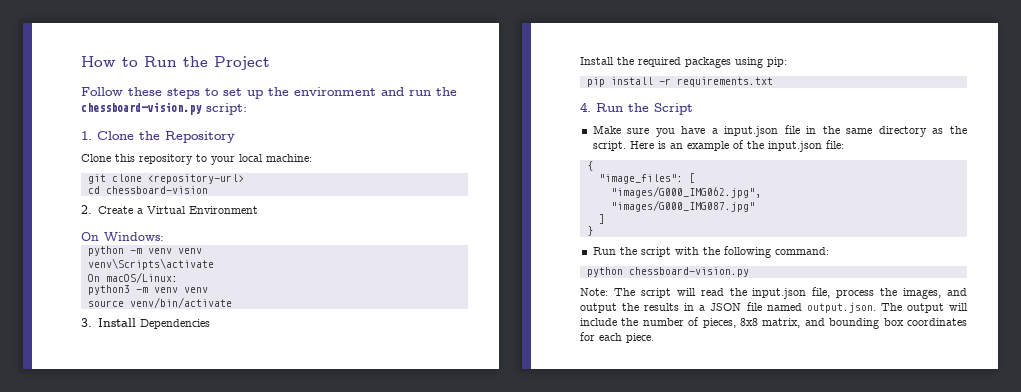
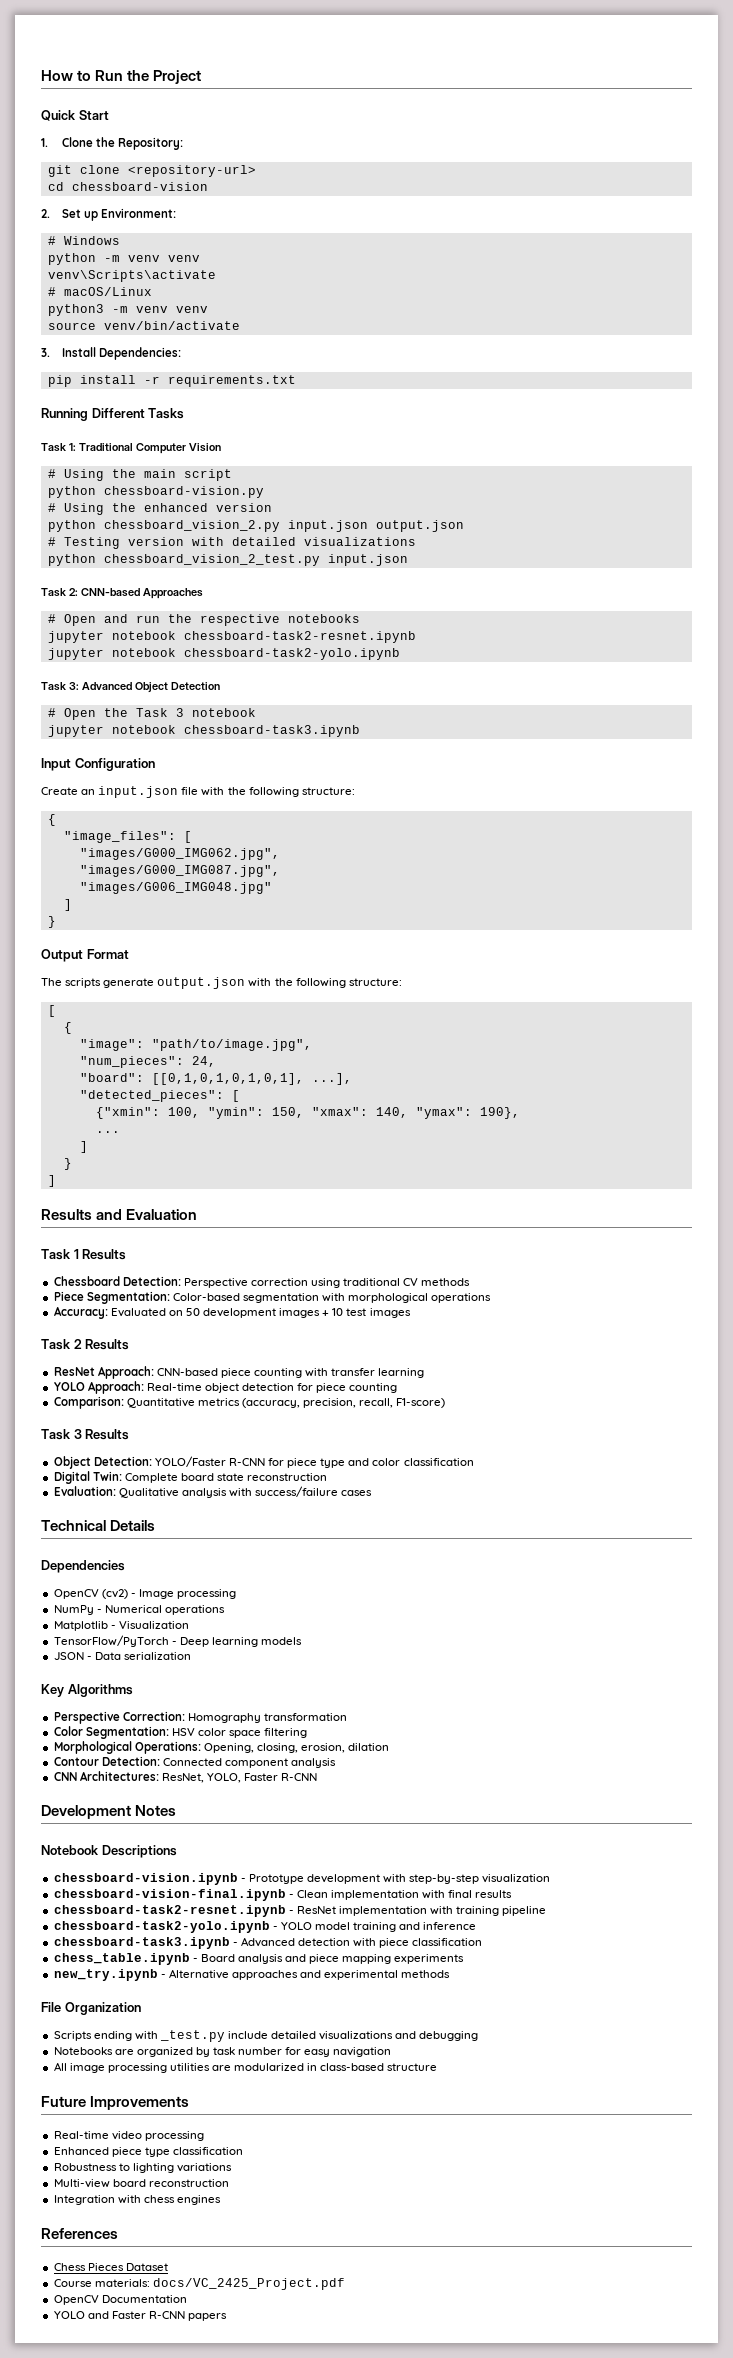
[81,87,457,99] [81,102,247,115] [81,131,235,143] [81,154,312,165] Follow these steps to set up the environment and run the chessboard-vision.py script: // 1. Clone the Repository // Clone this repository to your local machine: -> [41,110,109,121] [41,137,184,150] Quick Start // 1. Clone the Repository:
[97,206,258,214] [81,232,164,242] Create a Virtual Environment // On Windows: -> [62,208,177,221] [47,236,120,245] Set up Environment: // # Windows
[87,272,178,283] On macOS/Linux: -> [47,287,152,296] # macOS/Linux
[139,319,210,329] [580,57,787,68] [586,77,773,87] [580,102,693,115] [592,125,968,137] [592,140,844,152] Dependencies // Install the required packages using pip: // pip install -r requirements.txt // 4. Run the Script // Make sure you have a input.json file in the same directory as the script. Here is an example of the input.json file: -> [99,347,182,360] [47,375,296,387] [41,408,185,421] [41,443,221,454] [47,469,232,481] [47,486,264,498] [47,503,272,515] [47,520,464,532] [47,537,416,549] [47,554,408,566] [41,588,203,599] [47,614,360,626] [47,631,416,643] [47,648,400,660] [41,682,220,693] [47,708,256,720] [47,725,360,737] [41,758,155,771] [41,786,355,798] Dependencies: // pip install -r requirements.txt // Running Different Tasks // Task 1: Traditional Computer Vision // # Using the main script // python chessboard-vision.py // # Using the enhanced version // python chessboard_vision_2.py input.json output.json // # Testing version with detailed visualizations // python chessboard_vision_2_test.py input.json // Task 2: CNN-based Approaches // # Open and run the respective notebooks // jupyter notebook chessboard-task2-resnet.ipynb // jupyter notebook chessboard-task2-yolo.ipynb // Task 3: Advanced Object Detection // # Open the Task 3 notebook // jupyter notebook chessboard-task3.ipynb // Input Configuration // Create an input.json file with the following structure:
[610,200,755,212] [598,214,605,224] [586,226,593,236] [592,246,829,258] [586,267,749,277] [580,287,967,299] [580,302,968,313] [580,317,967,329] [580,332,654,343] "images/G000_IMG087.jpg" // ] // } // Run the script with the following command: // python chessboard-vision.py // Note: The script will read the input.json file, process the images, and output the results in a JSON file named output.json. The output will include the number of pieces, 8x8 matrix, and bounding box coordinates for each piece. -> [79,865,280,877] [79,882,272,894] [63,899,72,911] [47,916,56,928] [41,949,129,962] [41,977,402,989] [47,1005,56,1017] [63,1022,72,1034] [79,1039,312,1051] [79,1056,216,1068] [79,1073,352,1085] [79,1090,240,1102] [95,1107,520,1119] [95,1131,120,1133] [79,1141,88,1153] [63,1158,72,1170] [47,1175,56,1187] [41,1209,198,1220] [41,1249,127,1260] [53,1276,471,1288] [53,1291,492,1304] [53,1306,411,1319] [41,1339,130,1350] [53,1366,425,1379] [53,1381,398,1394] [53,1396,446,1409] [41,1429,130,1440] [53,1456,474,1469] [53,1471,328,1484] [53,1486,373,1498] [41,1520,156,1531] [41,1560,125,1573] [53,1589,237,1599] [53,1605,225,1615] [53,1621,189,1631] [53,1635,303,1647] [53,1652,191,1660] [41,1684,133,1697] [53,1711,347,1724] [53,1726,308,1739] [53,1741,390,1754] [53,1756,337,1768] [53,1771,318,1783] [41,1805,177,1819] [41,1845,177,1858] [53,1873,551,1885] [53,1889,513,1901] [53,1905,547,1917] [53,1921,477,1933] [53,1937,483,1949] [53,1953,465,1965] [53,1969,451,1981] [41,2002,141,2015] [53,2030,479,2042] [53,2047,392,2057] [53,2062,438,2073] [41,2096,190,2110] [53,2131,204,2141] [53,2147,243,2157] [53,2163,232,2173] [53,2179,229,2188] [53,2195,221,2205] [41,2228,118,2239] [53,2263,168,2271] [53,2278,345,2290] [53,2295,187,2305] [53,2311,228,2321] "images/G000_IMG087.jpg", // "images/G006_IMG048.jpg" // ] // } // Output Format // The scripts generate output.json with the following structure: // [ // { // "image": "path/to/image.jpg", // "num_pieces": 24, // "board": [[0,1,0,1,0,1,0,1], ...], // "detected_pieces": [ // {"xmin": 100, "ymin": 150, "xmax": 140, "ymax": 190}, // ... // ] // } // ] // Results and Evaluation // Task 1 Results // Chessboard Detection: Perspective correction using traditional CV methods // Piece Segmentation: Color-based segmentation with morphological operations // Accuracy: Evaluated on 50 development images + 10 test images // Task 2 Results // ResNet Approach: CNN-based piece counting with transfer learning // YOLO Approach: Real-time object detection for piece counting // Comparison: Quantitative metrics (accuracy, precision, recall, F1-score) // Task 3 Results // Object Detection: YOLO/Faster R-CNN for piece type and color classification // Digital Twin: Complete board state reconstruction // Evaluation: Qualitative analysis with success/failure cases // Technical Details // Dependencies // OpenCV (cv2) - Image processing // NumPy - Numerical operations // Matplotlib - Visualization // TensorFlow/PyTorch - Deep learning models // JSON - Data serialization // Key Algorithms // Perspective Correction: Homography transformation // Color Segmentation: HSV color space filtering // Morphological Operations: Opening, closing, erosion, dilation // Contour Detection: Connected component analysis // CNN Architectures: ResNet, YOLO, Faster R-CNN // Development Notes // Notebook Descriptions // chessboard-vision.ipynb - Prototype development with step-by-step visualization // chessboard-vision-final.ipynb - Clean implementation with final results // chessboard-task2-resnet.ipynb - ResNet implementation with training pipeline // chessboard-task2-yolo.ipynb - YOLO model training and inference // chessboard-task3.ipynb - Advanced detection with piece classification // chess_table.ipynb - Board analysis and piece mapping experiments // new_try.ipynb - Alternative approaches and experimental methods // File Organization // Scripts ending with _test.py include detailed visualizations and debugging // Notebooks are organized by task number for easy navigation // All image processing utilities are modularized in class-based structure // Future Improvements // Real-time video processing // Enhanced piece type classification // Robustness to lighting variations // Multi-view board reconstruction // Integration with chess engines // References // Chess Pieces Dataset // Course materials: docs/VC_2425_Project.pdf // OpenCV Documentation // YOLO and Faster R-CNN papers

